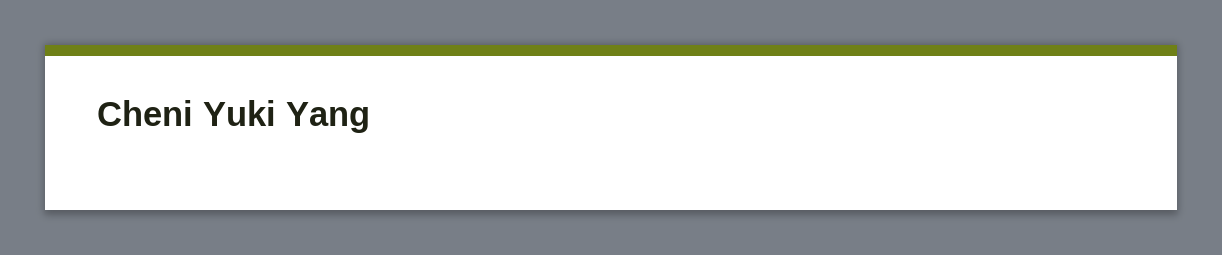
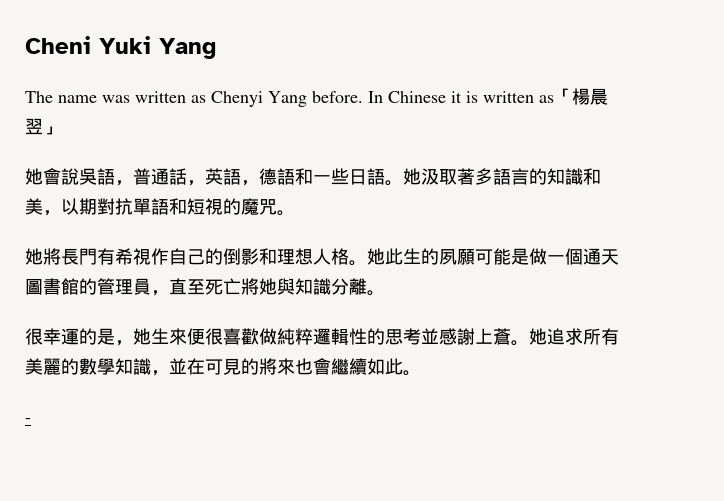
(370, 117) none -> [25,88,608,107] [25,118,61,135] [25,168,601,186] [25,198,295,216] [25,248,619,266] [25,278,385,296] [25,328,619,346] [25,358,421,376] [25,418,31,423] // The name was written as Chenyi Yang before. In Chinese it is written as「楊晨翌」 // 她會說吳語，普通話，英語，德語和一些日語。她汲取著多語言的知識和美，以期對抗單語和短視的魔咒。 // 她將長門有希視作自己的倒影和理想人格。她此生的夙願可能是做一個通天圖書館的管理員，直至死亡將她與知識分離。 // 很幸運的是，她生來便很喜歡做純粹邏輯性的思考並感謝上蒼。她追求所有美麗的數學知識，並在可見的將來也會繼續如此。 // -

